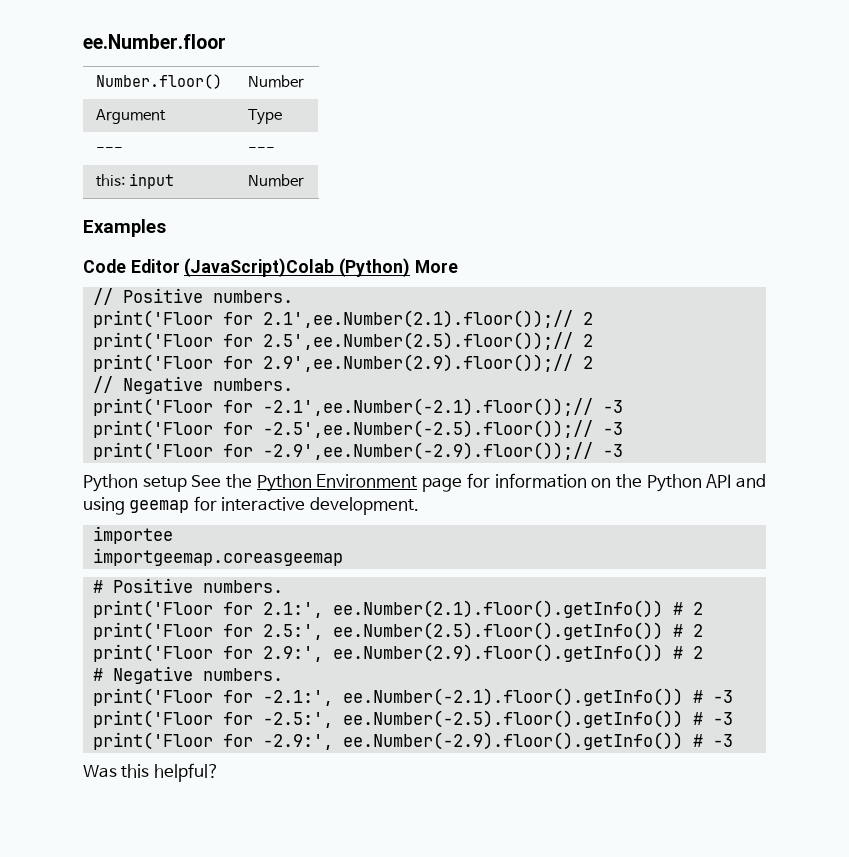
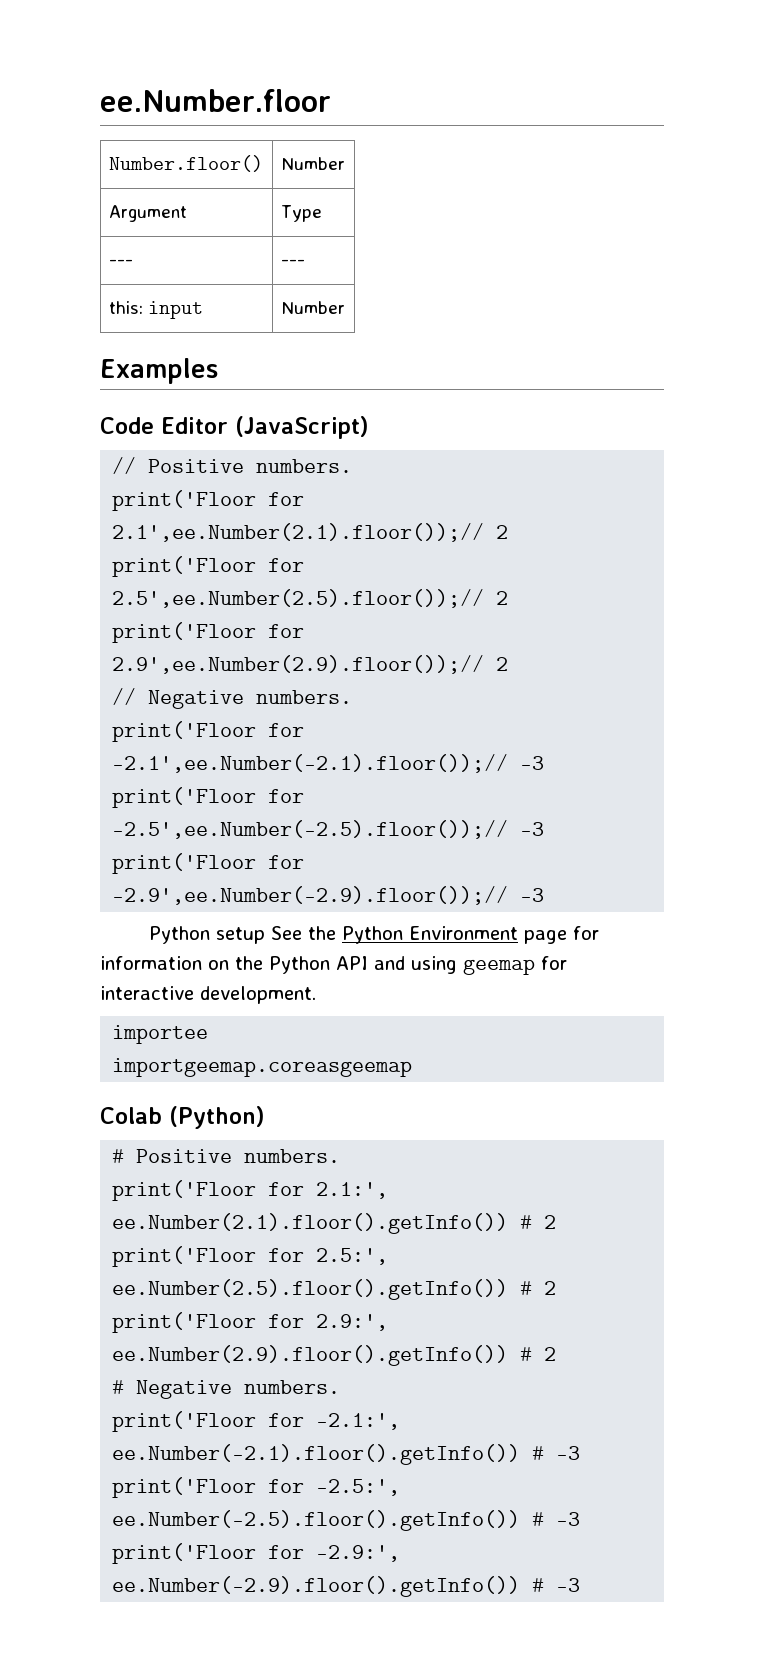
[184,258,458,277] (JavaScript)Colab (Python) More -> [235,416,369,439] (JavaScript)
(343, 557) none -> [100,1106,265,1129] // Colab (Python)
[83,763,219,782] // Was this helpful? -> (581, 1585) none

